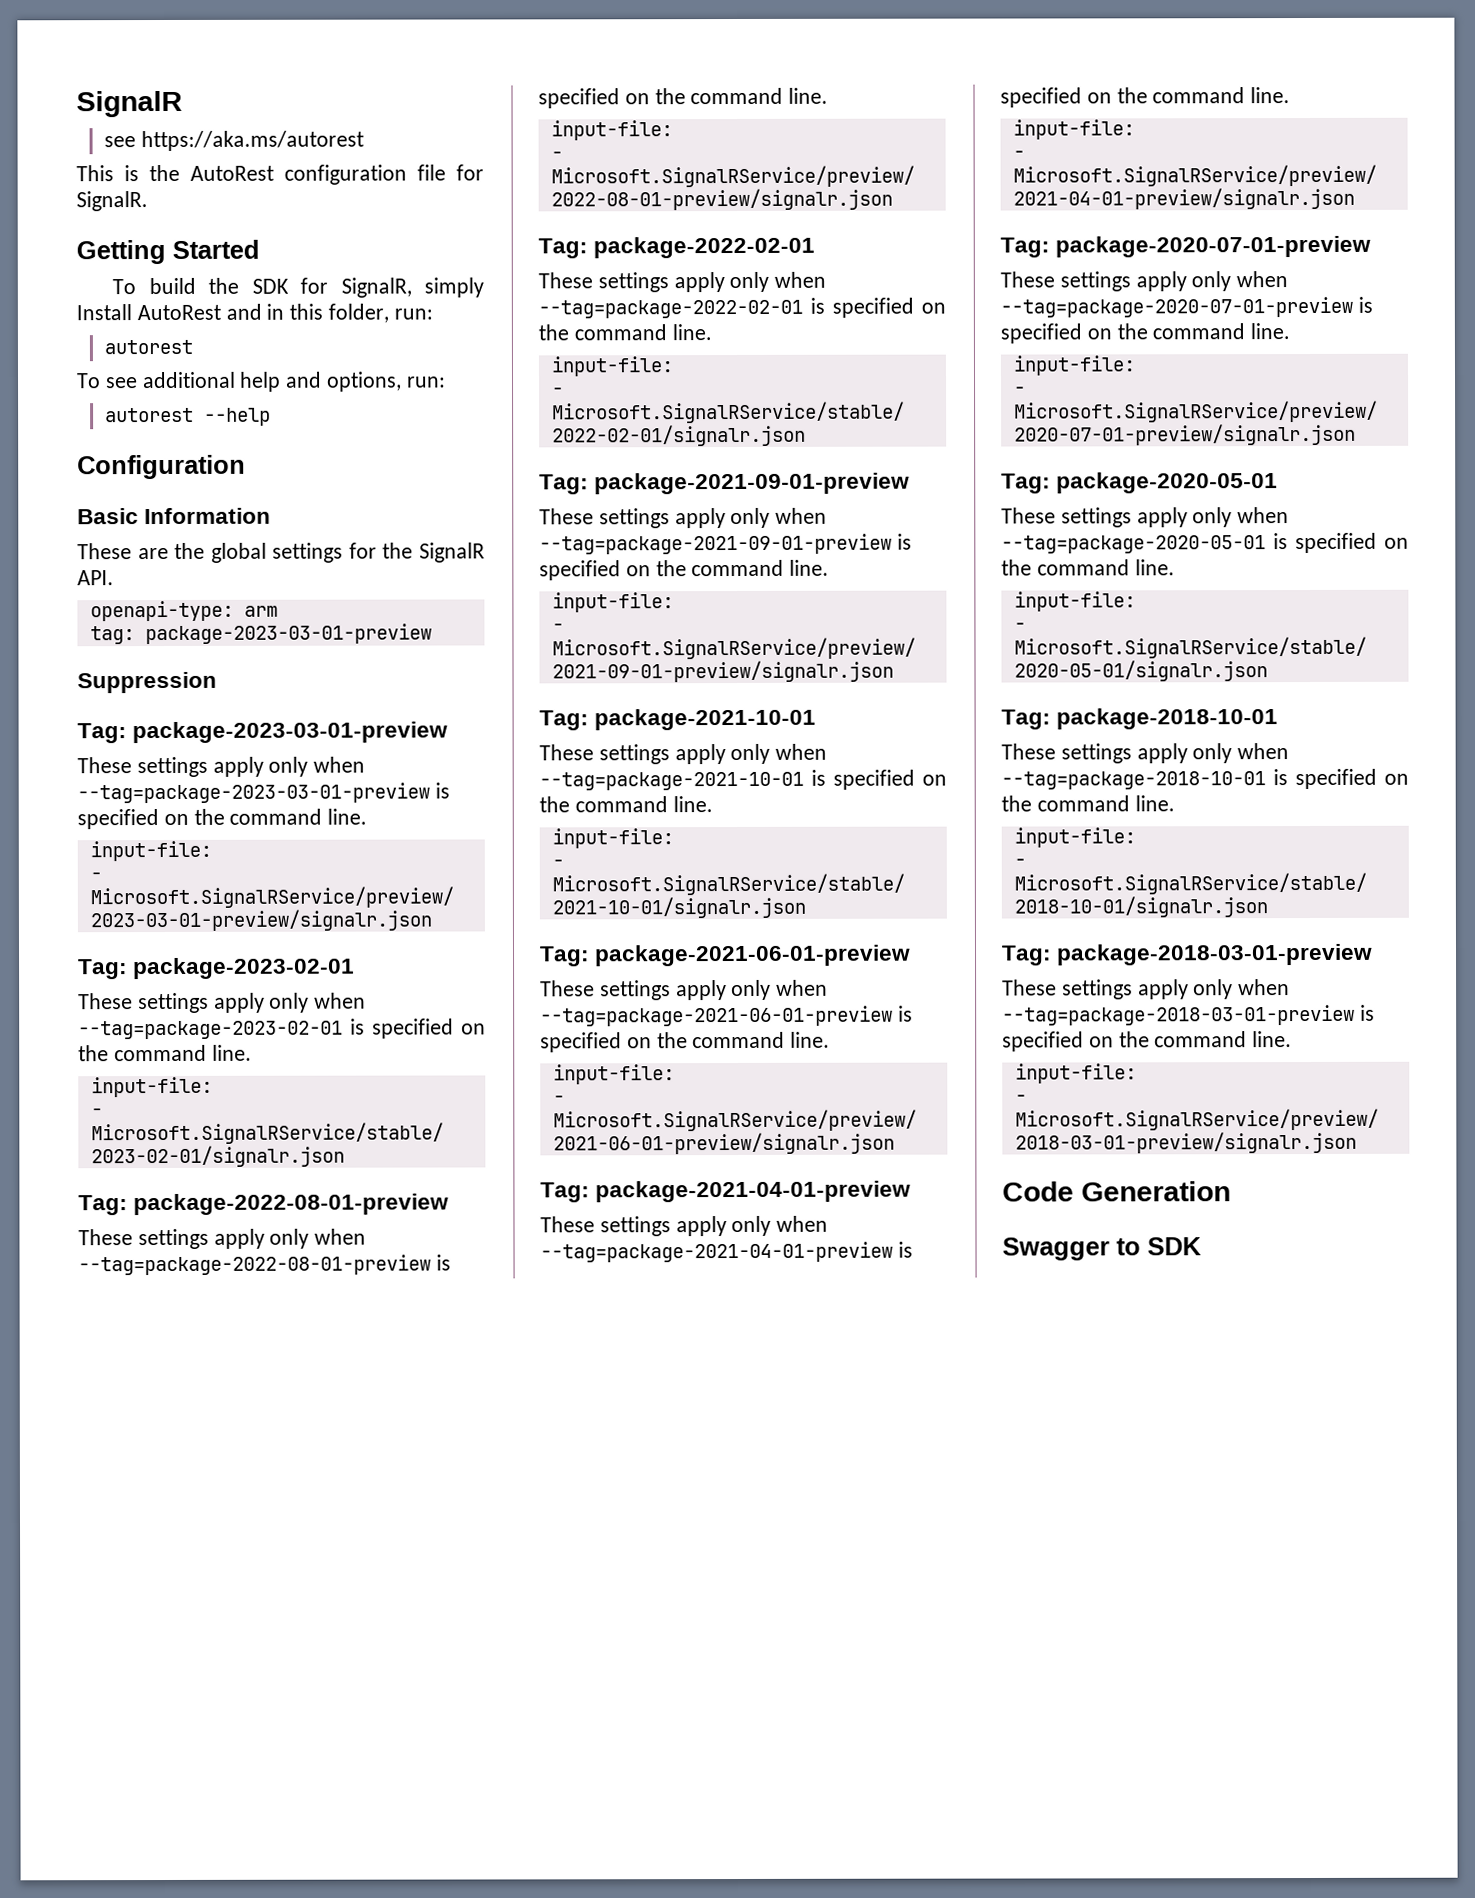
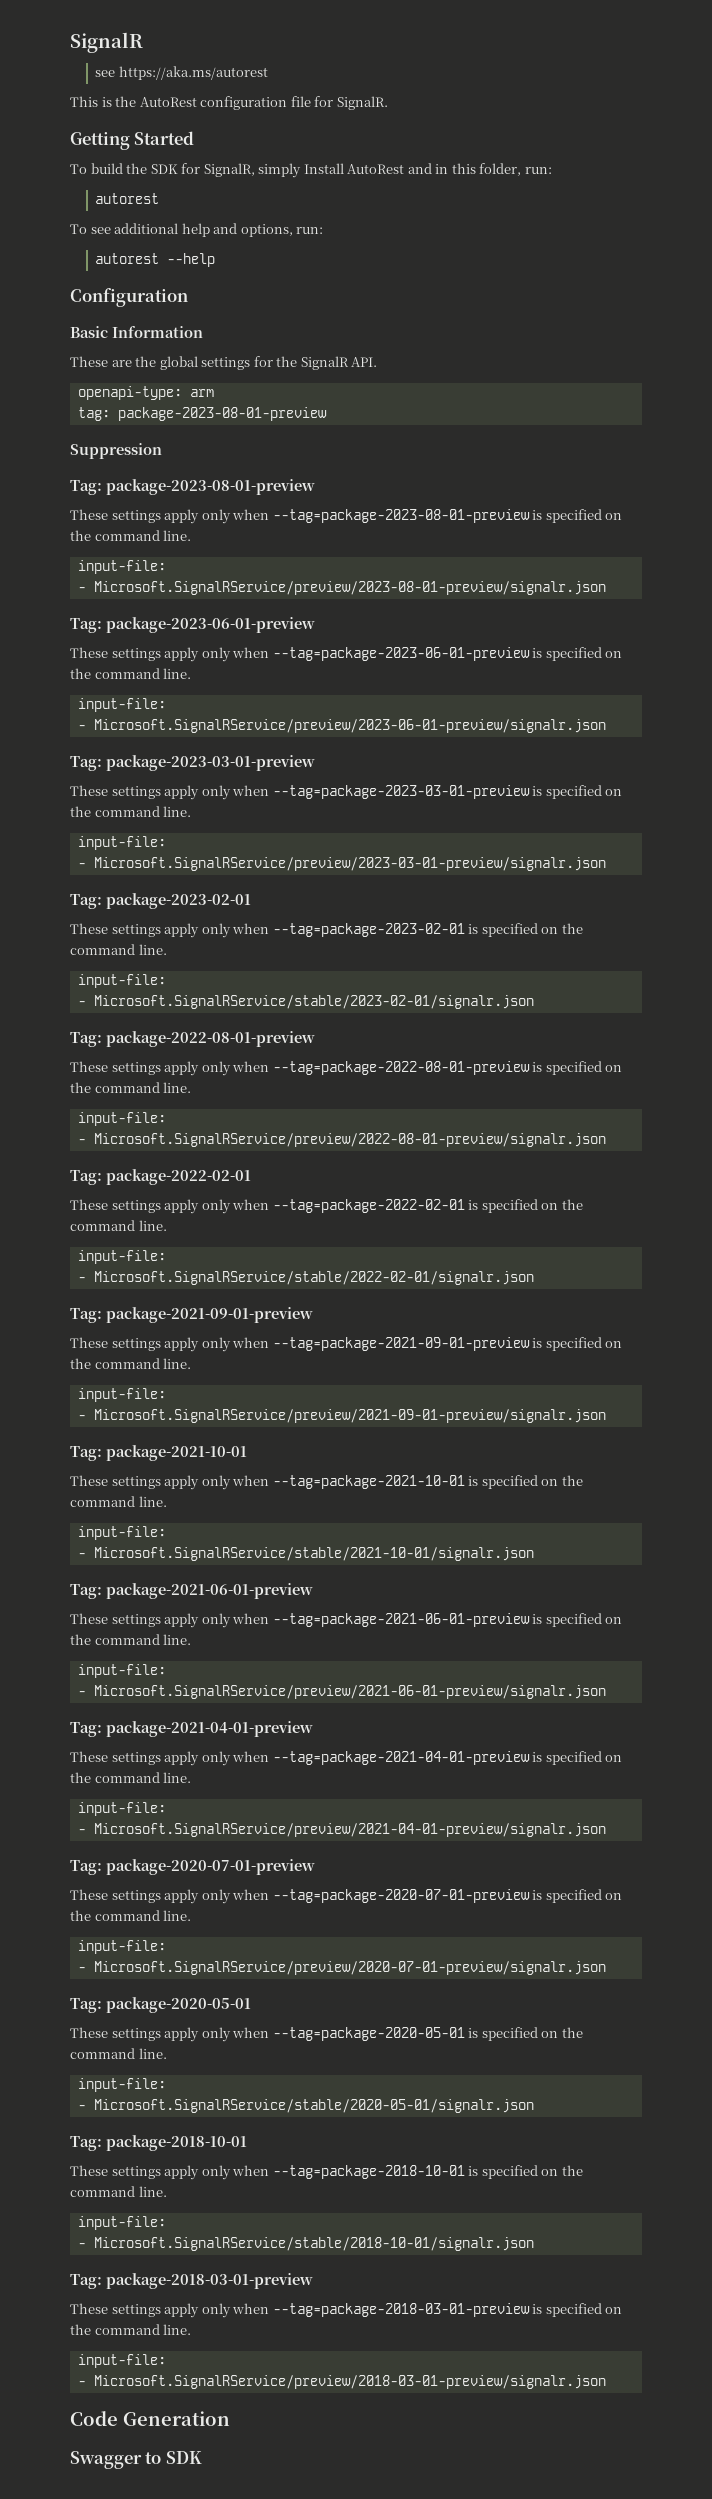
[144,623,432,645] package-2023-03-01-preview -> [117,407,327,421] package-2023-08-01-preview
(217, 682) none -> [70,479,315,495] [70,509,623,524] [70,530,192,541] [77,560,166,574] [77,581,606,595] [70,617,315,633] [70,647,623,662] [70,668,192,679] [77,698,166,712] [77,719,606,733] // Tag: package-2023-08-01-preview // These settings apply only when --tag=package-2023-08-01-preview is specified on the command line. // input-file: // - Microsoft.SignalRService/preview/2023-08-01-preview/signalr.json // Tag: package-2023-06-01-preview // These settings apply only when --tag=package-2023-06-01-preview is specified on the command line. // input-file: // - Microsoft.SignalRService/preview/2023-06-01-preview/signalr.json

